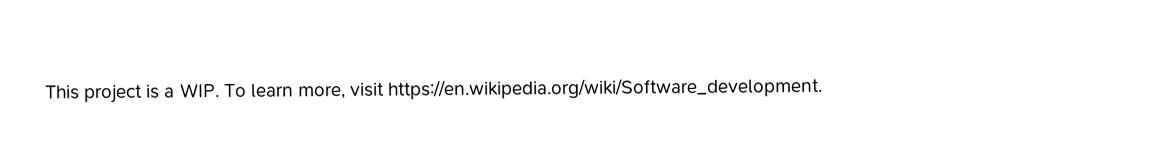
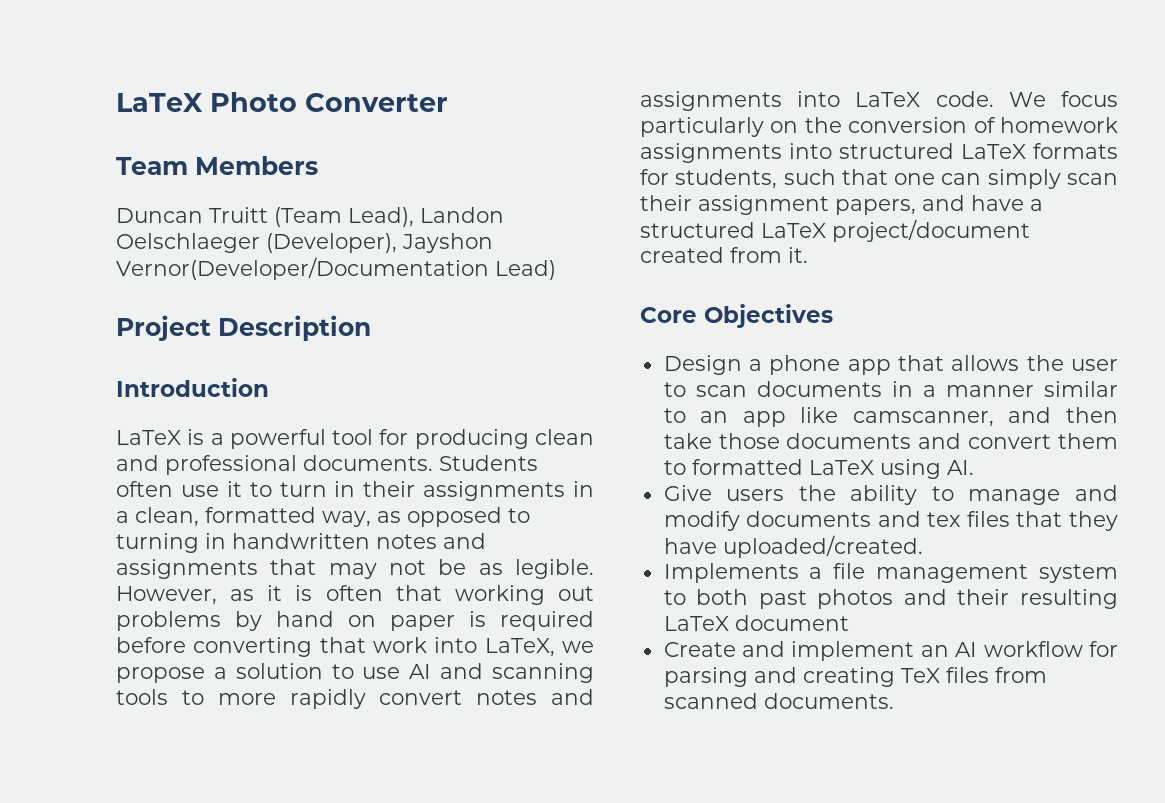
[45,76,824,104] This project is a WIP. To learn more, visit https://en.wikipedia.org/wiki/Software_development. -> [116,92,448,112] [116,156,318,175] [116,207,504,227] [116,233,493,253] [116,257,556,280] [116,315,371,341] [116,378,269,397] [116,429,594,449] [116,455,538,475] [116,481,594,501] [116,507,530,527] [116,533,486,553] [116,559,594,579] [116,585,594,605] [116,611,594,631] [116,637,594,657] [116,663,594,683] [116,689,594,709] [640,91,1118,111] [640,117,1118,137] [640,143,1118,163] [640,169,1118,189] [640,195,1043,215] [640,219,1030,242] [640,247,808,263] [640,304,833,328] [663,355,1118,375] [663,381,1118,397] [663,407,1118,427] [663,433,1118,449] [663,459,974,479] [663,485,1118,505] [663,511,1118,531] [663,535,923,558] [663,563,1118,583] [663,589,1118,609] [663,615,849,631] [663,641,1118,661] [663,667,1047,687] [663,693,894,709] LaTeX Photo Converter // Team Members // Duncan Truitt (Team Lead), Landon Oelschlaeger (Developer), Jayshon Vernor(Developer/Documentation Lead) // Project Description // Introduction // LaTeX is a powerful tool for producing clean and professional documents. Students often use it to turn in their assignments in a clean, formatted way, as opposed to turning in handwritten notes and assignments that may not be as legible. However, as it is often that working out problems by hand on paper is required before converting that work into LaTeX, we propose a solution to use AI and scanning tools to more rapidly convert notes and assignments into LaTeX code. We focus particularly on the conversion of homework assignments into structured LaTeX formats for students, such that one can simply scan their assignment papers, and have a structured LaTeX project/document created from it. // Core Objectives // Design a phone app that allows the user to scan documents in a manner similar to an app like camscanner, and then take those documents and convert them to formatted LaTeX using AI. // Give users the ability to manage and modify documents and tex files that they have uploaded/created. // Implements a file management system to both past photos and their resulting LaTeX document // Create and implement an AI workflow for parsing and creating TeX files from scanned documents.

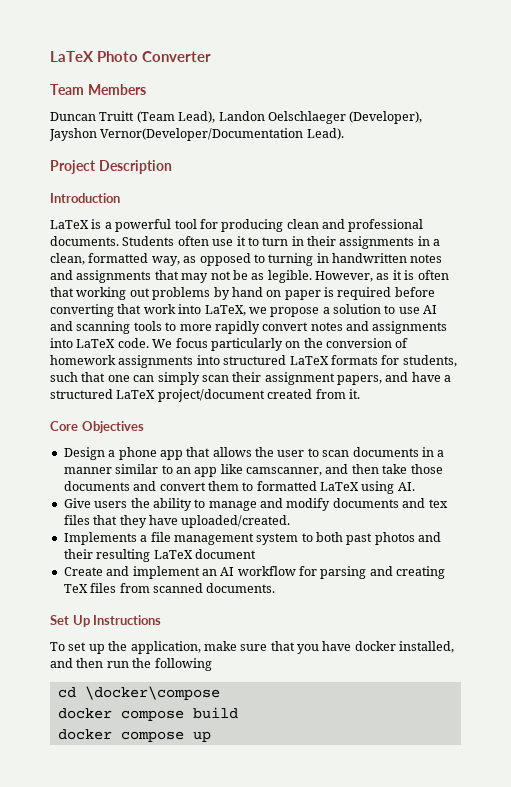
[495,260,556,280] Lead) -> [306,128,344,140] Lead).
(894, 701) none -> [50,615,162,627] [50,641,455,654] [50,658,212,671] [57,686,220,700] [57,707,238,721] [57,729,211,742] // Set Up Instructions // To set up the application, make sure that you have docker installed, and then run the following // cd \docker\compose // docker compose build // docker compose up

